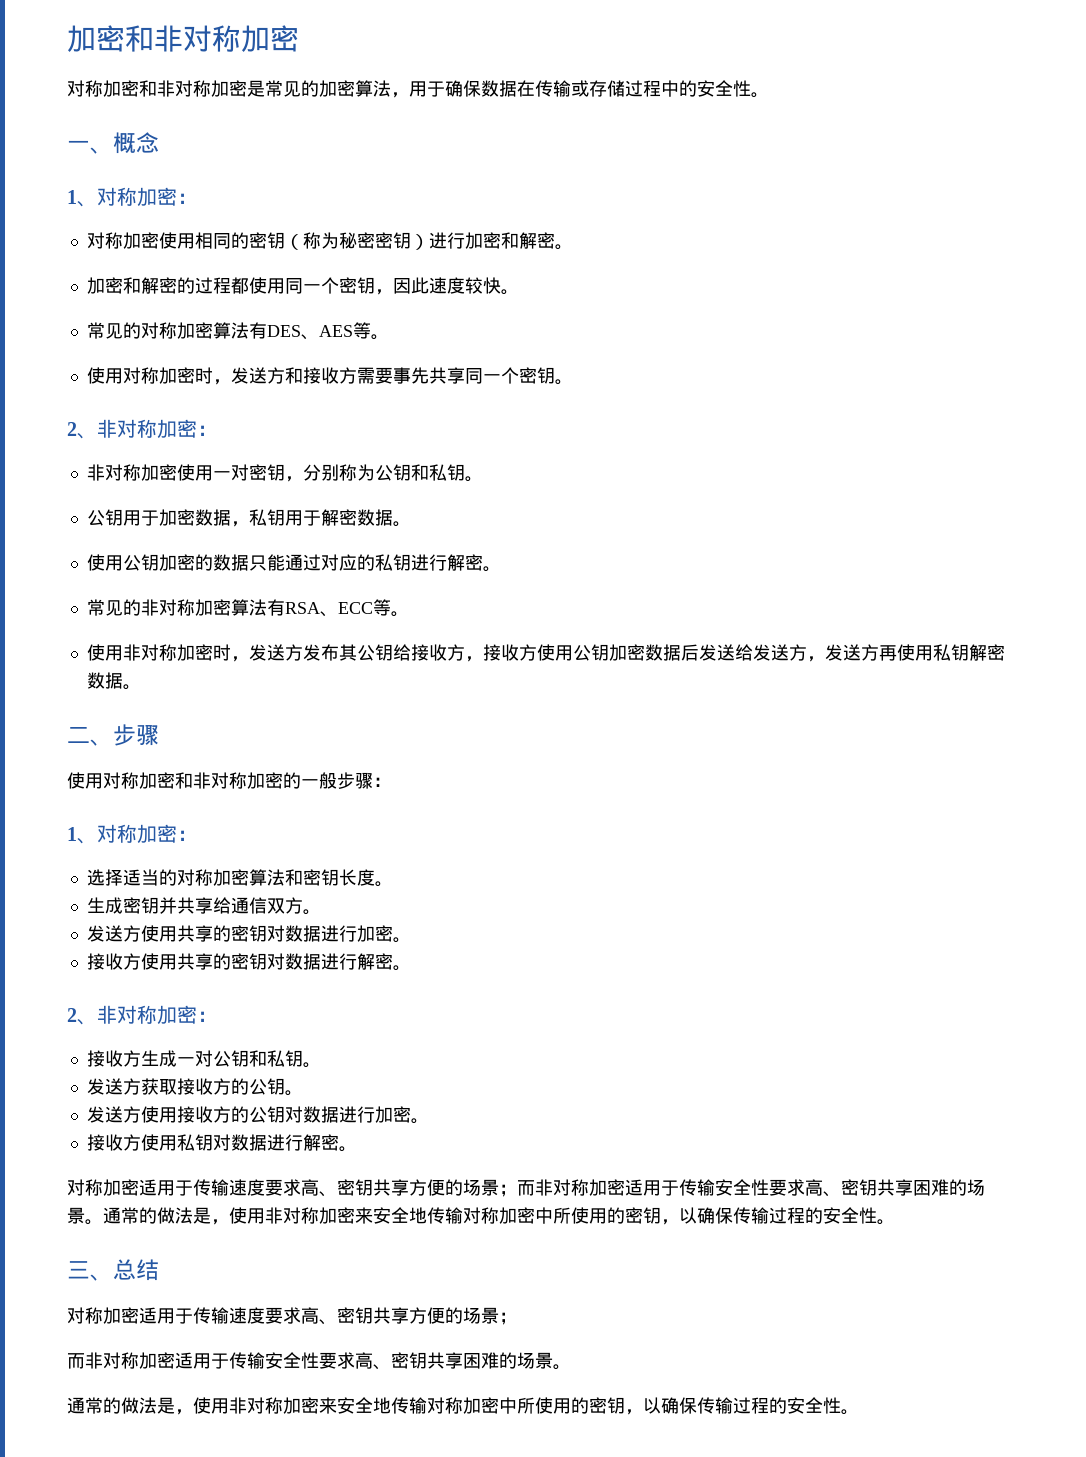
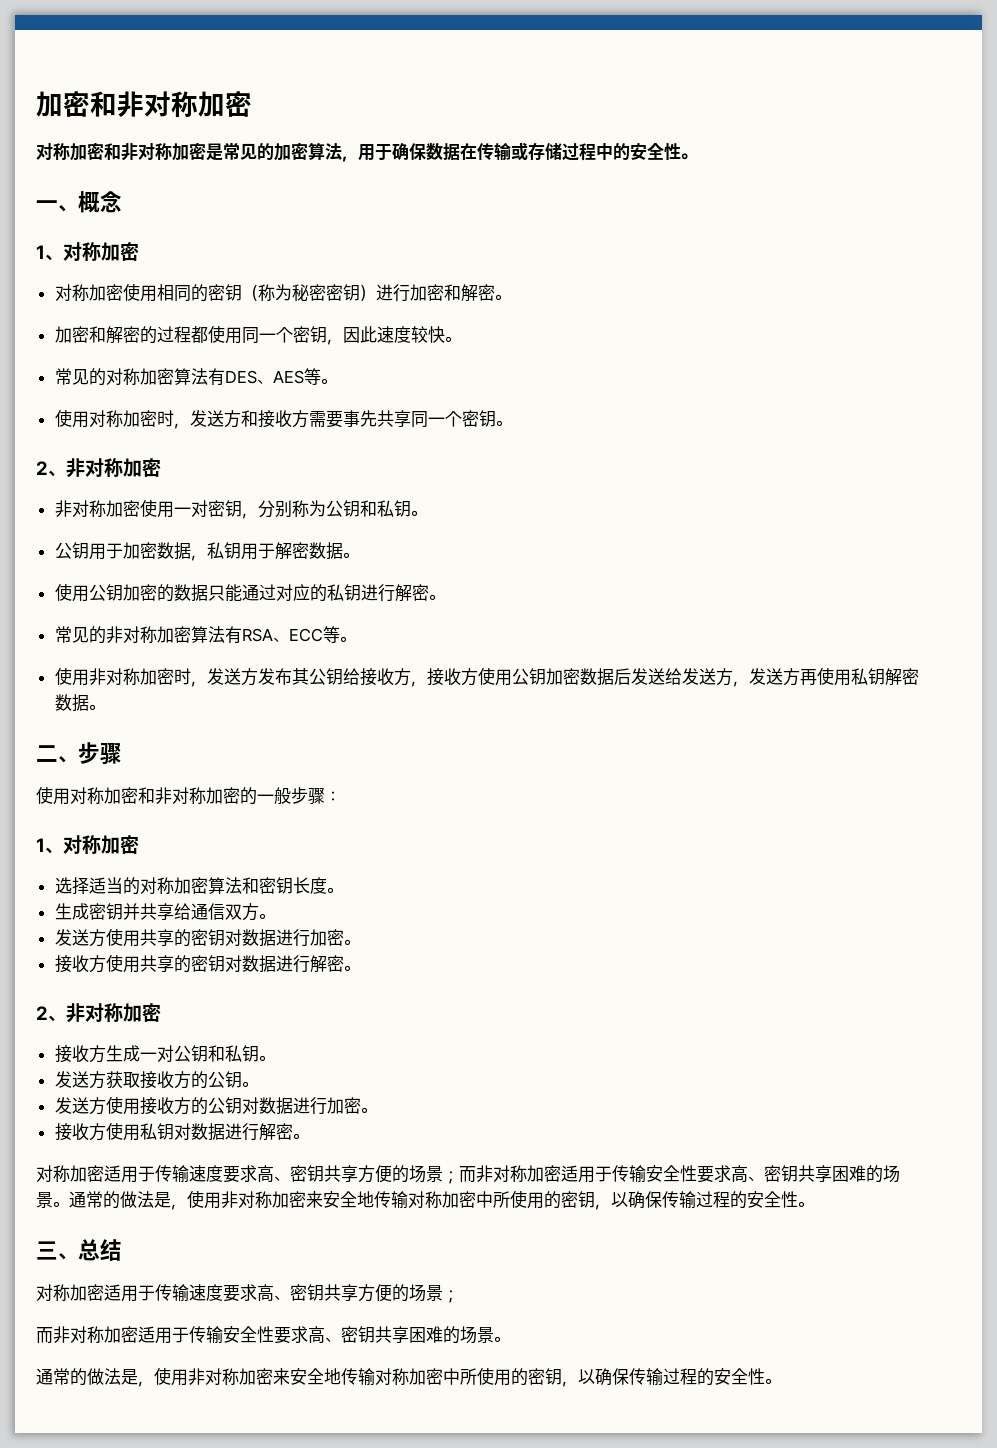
[177,193,197,204] ： -> (139, 251) none
[197,425,217,436] ： -> (161, 467) none
[177,830,197,841] ： -> (139, 844) none
[197,1011,217,1022] ： -> (161, 1012) none

